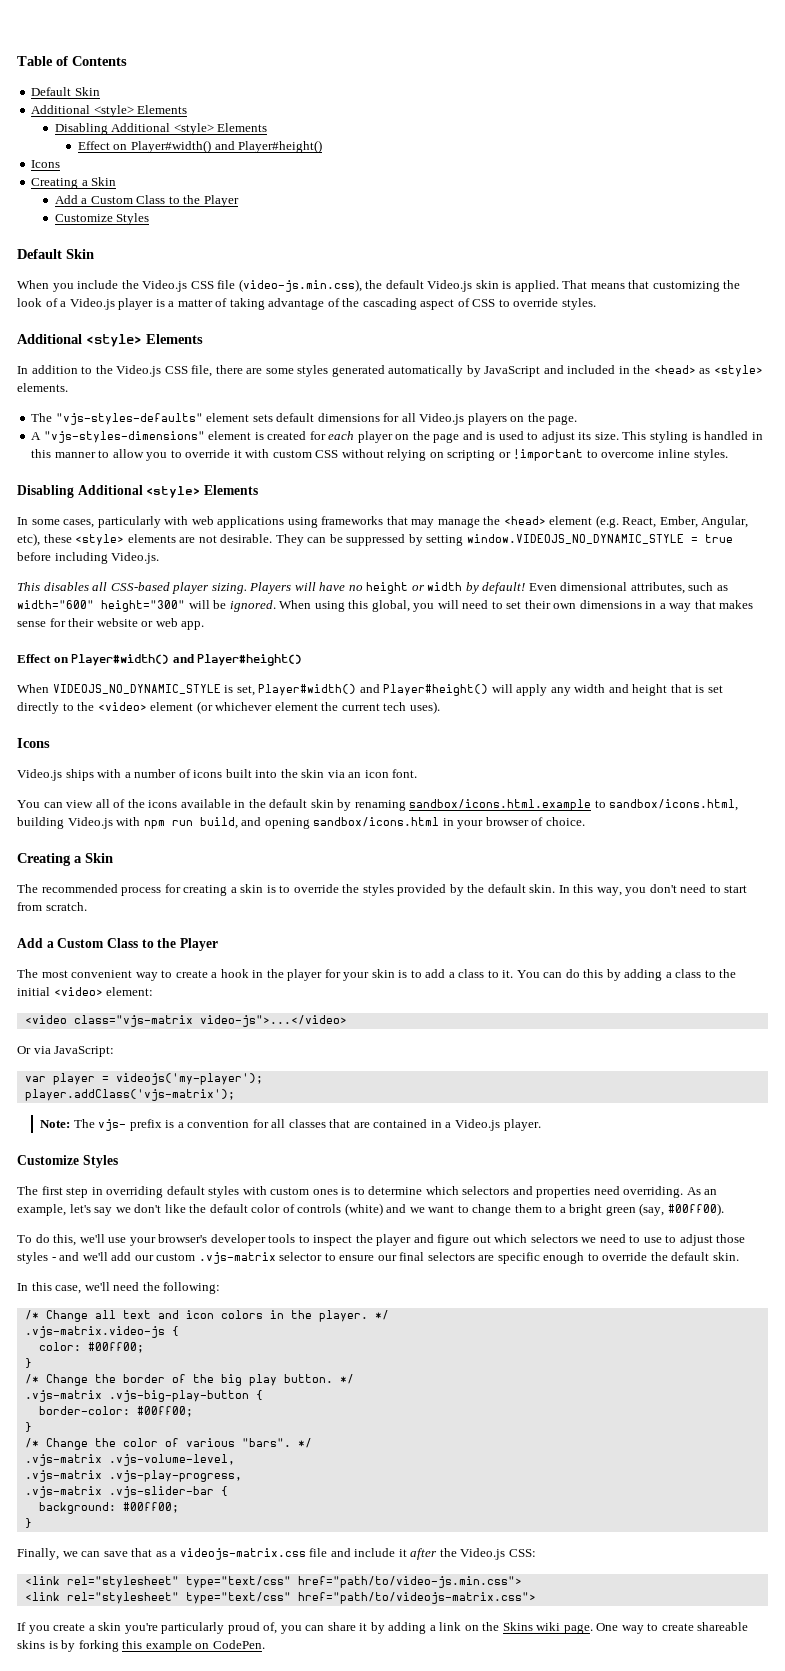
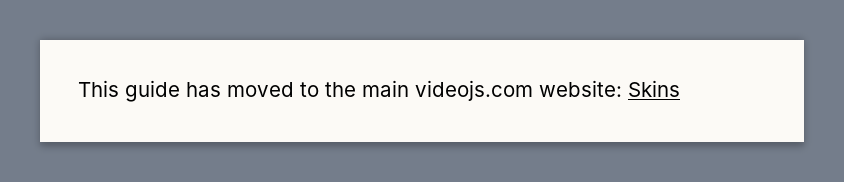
[17,56,127,66] [31,87,100,96] [31,105,188,117] [54,123,268,135] [77,140,323,153] [31,160,61,168] [31,177,117,189] [54,195,239,207] [54,213,150,225] [17,249,94,259] [17,279,741,292] [17,298,596,310] [17,334,203,347] [17,365,763,377] [17,383,68,392] [31,413,578,425] [31,431,763,443] [31,449,728,461] [17,485,258,498] [17,515,749,528] [17,533,733,546] [17,552,160,564] [17,582,728,594] [17,600,754,612] [17,618,205,630] [17,654,303,666] [17,684,723,696] [17,701,440,714] [17,738,50,748] [17,769,418,781] [17,799,739,811] [17,817,585,829] [17,853,113,866] [17,884,748,896] [17,902,87,911] [17,938,218,951] [17,969,737,981] [17,987,154,996] [24,1015,347,1027] [17,1046,115,1057] [24,1073,263,1085] [24,1089,235,1101] [40,1119,541,1131] [17,1155,118,1168] [17,1186,718,1198] [17,1203,724,1216] [17,1234,746,1246] [17,1252,739,1264] [17,1282,221,1294] [24,1310,389,1322] [24,1326,179,1338] [38,1342,144,1353] [24,1358,32,1368] [24,1374,354,1386] [24,1390,263,1402] [38,1406,193,1417] [24,1422,32,1432] [24,1438,312,1450] [24,1454,235,1466] [24,1470,242,1482] [24,1486,228,1498] [38,1502,179,1514] [24,1518,32,1528] [17,1548,536,1560] [24,1576,522,1588] [24,1592,536,1604] [17,1622,749,1634] [17,1640,265,1652] Table of Contents // Default Skin // Additional <style> Elements // Disabling Additional <style> Elements // Effect on Player#width() and Player#height() // Icons // Creating a Skin // Add a Custom Class to the Player // Customize Styles // Default Skin // When you include the Video.js CSS file (video-js.min.css), the default Video.js skin is applied. That means that customizing the look of a Video.js player is a matter of taking advantage of the cascading aspect of CSS to override styles. // Additional <style> Elements // In addition to the Video.js CSS file, there are some styles generated automatically by JavaScript and included in the <head> as <style> elements. // The "vjs-styles-defaults" element sets default dimensions for all Video.js players on the page. // A "vjs-styles-dimensions" element is created for each player on the page and is used to adjust its size. This styling is handled in this manner to allow you to override it with custom CSS without relying on scripting or !important to overcome inline styles. // Disabling Additional <style> Elements // In some cases, particularly with web applications using frameworks that may manage the <head> element (e.g. React, Ember, Angular, etc), these <style> elements are not desirable. They can be suppressed by setting window.VIDEOJS_NO_DYNAMIC_STYLE = true before including Video.js. // This disables all CSS-based player sizing. Players will have no height or width by default! Even dimensional attributes, such as width="600" height="300" will be ignored. When using this global, you will need to set their own dimensions in a way that makes sense for their website or web app. // Effect on Player#width() and Player#height() // When VIDEOJS_NO_DYNAMIC_STYLE is set, Player#width() and Player#height() will apply any width and height that is set directly to the <video> element (or whichever element the current tech uses). // Icons // Video.js ships with a number of icons built into the skin via an icon font. // You can view all of the icons available in the default skin by renaming sandbox/icons.html.example to sandbox/icons.html, building Video.js with npm run build, and opening sandbox/icons.html in your browser of choice. // Creating a Skin // The recommended process for creating a skin is to override the styles provided by the default skin. In this way, you don't need to start from scratch. // Add a Custom Class to the Player // The most convenient way to create a hook in the player for your skin is to add a class to it. You can do this by adding a class to the initial <video> element: // <video class="vjs-matrix video-js">...</video> // Or via JavaScript: // var player = videojs('my-player'); // player.addClass('vjs-matrix'); // Note: The vjs- prefix is a convention for all classes that are contained in a Video.js player. // Customize Styles // The first step in overriding default styles with custom ones is to determine which selectors and properties need overriding. As an example, let's say we don't like the default color of controls (white) and we want to change them to a bright green (say, #00ff00). // To do this, we'll use your browser's developer tools to inspect the player and figure out which selectors we need to use to adjust those styles - and we'll add our custom .vjs-matrix selector to ensure our final selectors are specific enough to override the default skin. // In this case, we'll need the following: // /* Change all text and icon colors in the player. */ // .vjs-matrix.video-js { // color: #00ff00; // } // /* Change the border of the big play button. */ // .vjs-matrix .vjs-big-play-button { // border-color: #00ff00; // } // /* Change the color of various "bars". */ // .vjs-matrix .vjs-volume-level, // .vjs-matrix .vjs-play-progress, // .vjs-matrix .vjs-slider-bar { // background: #00ff00; // } // Finally, we can save that as a videojs-matrix.css file and include it after the Video.js CSS: // <link rel="stylesheet" type="text/css" href="path/to/video-js.min.css"> // <link rel="stylesheet" type="text/css" href="path/to/videojs-matrix.css"> // If you create a skin you're particularly proud of, you can share it by adding a link on the Skins wiki page. One way to create shareable skins is by forking this example on CodePen. -> [78,80,680,102] This guide has moved to the main videojs.com website: Skins

